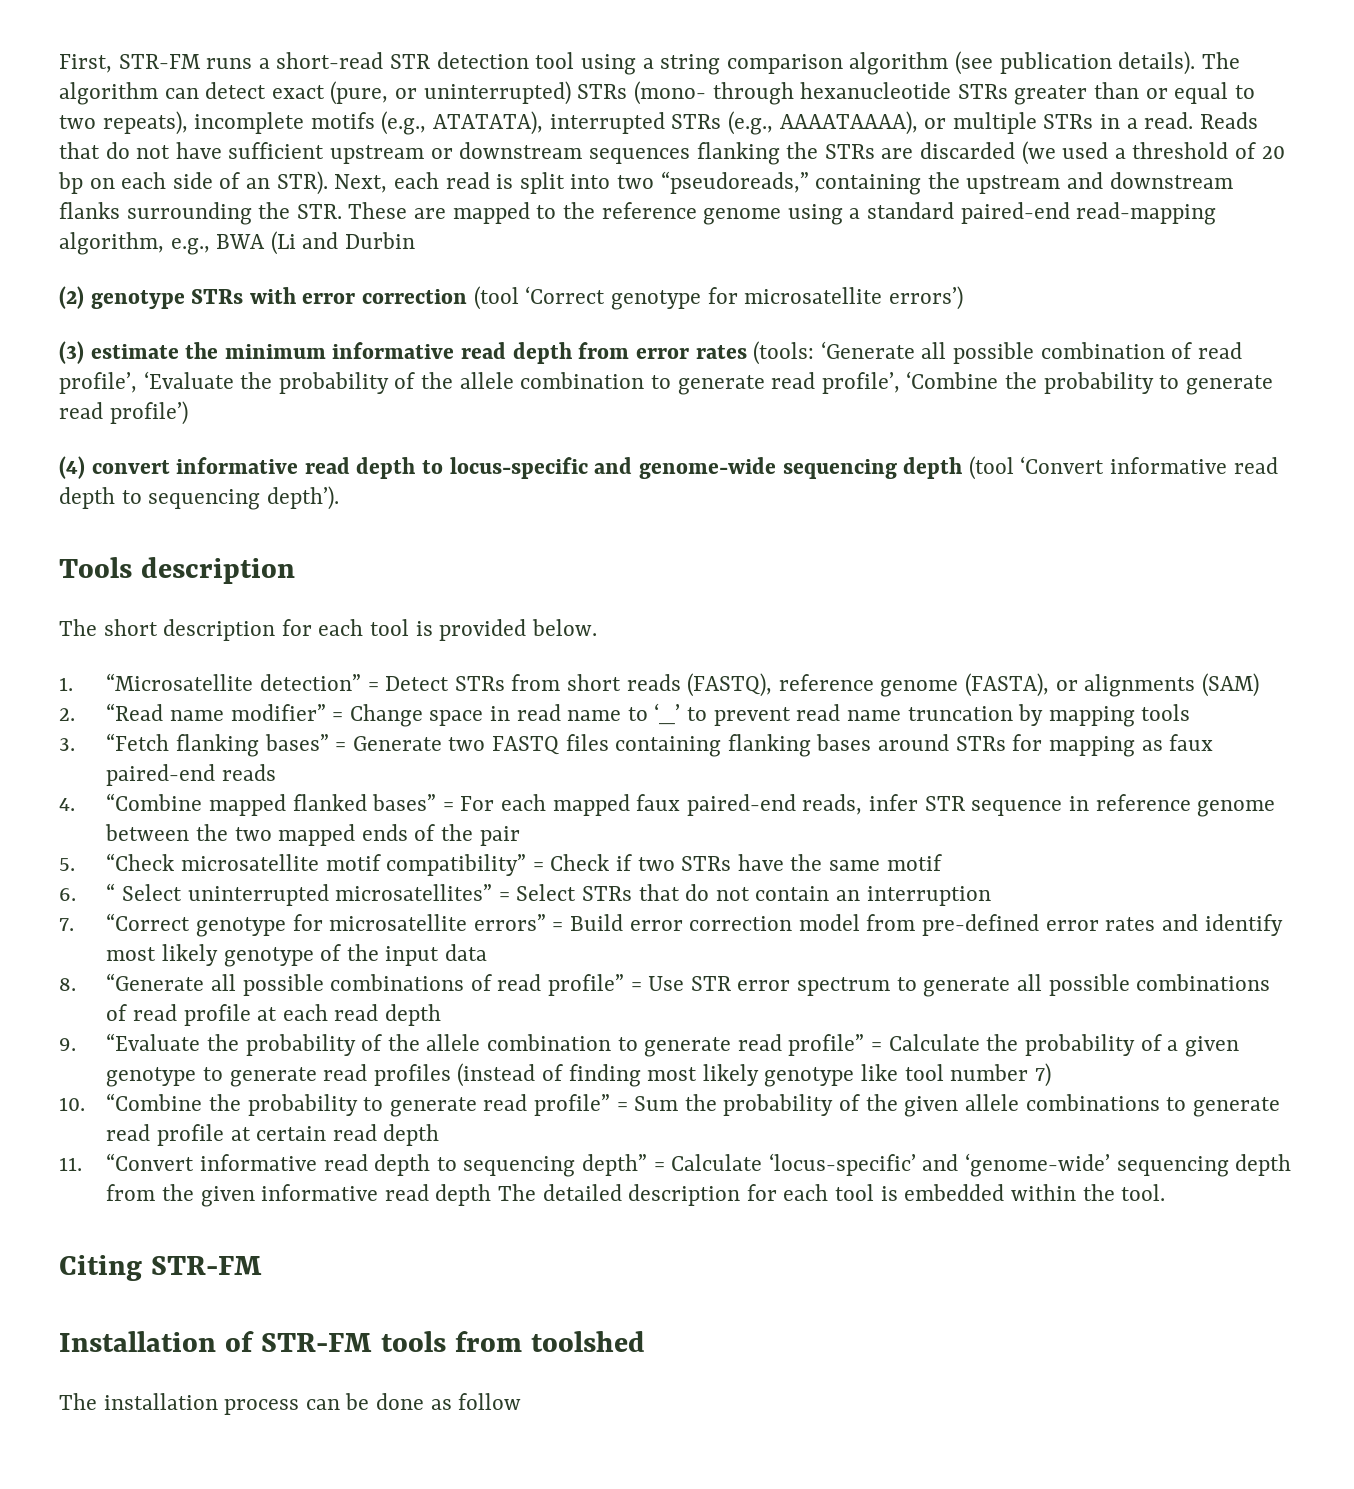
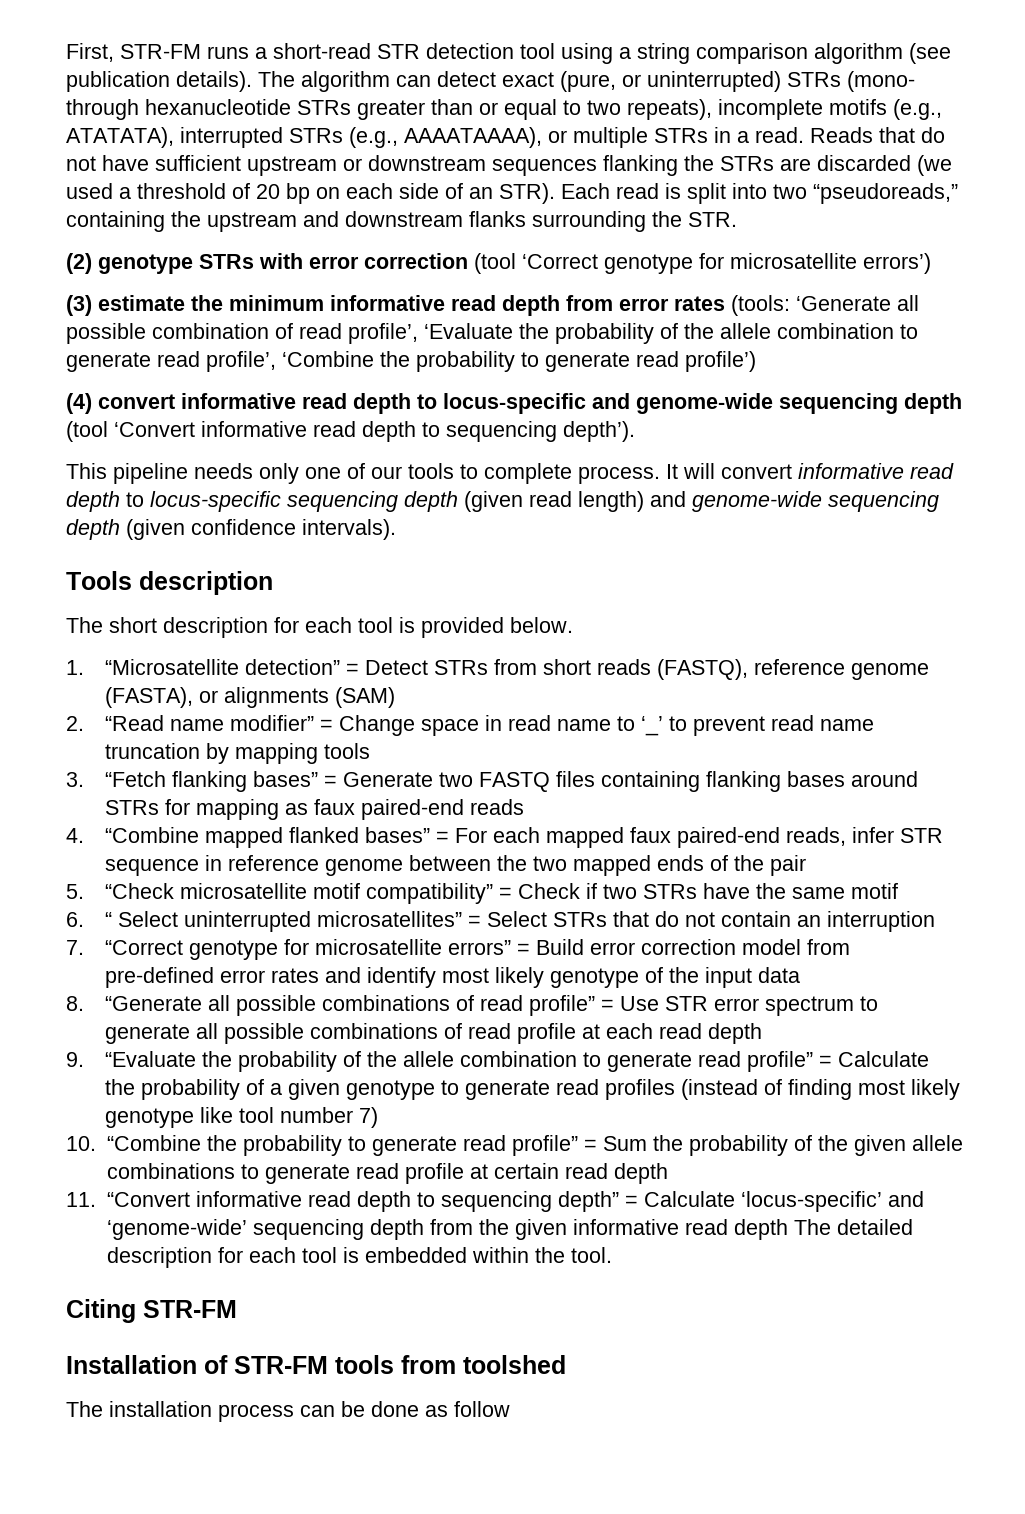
[334,172,439,193] Next, each -> [561,183,610,199] Each
[348,202,1217,225] [59,231,416,255] These are mapped to the reference genome using a standard paired-end read-mapping algorithm, e.g., BWA (Li and Durbin -> (737, 219) none
(339, 498) none -> [66,463,954,484] [66,491,939,512] [66,519,396,540] // This pipeline needs only one of our tools to complete process. It will convert informative read depth to locus-specific sequencing depth (given read length) and genome-wide sequencing depth (given confidence intervals).

